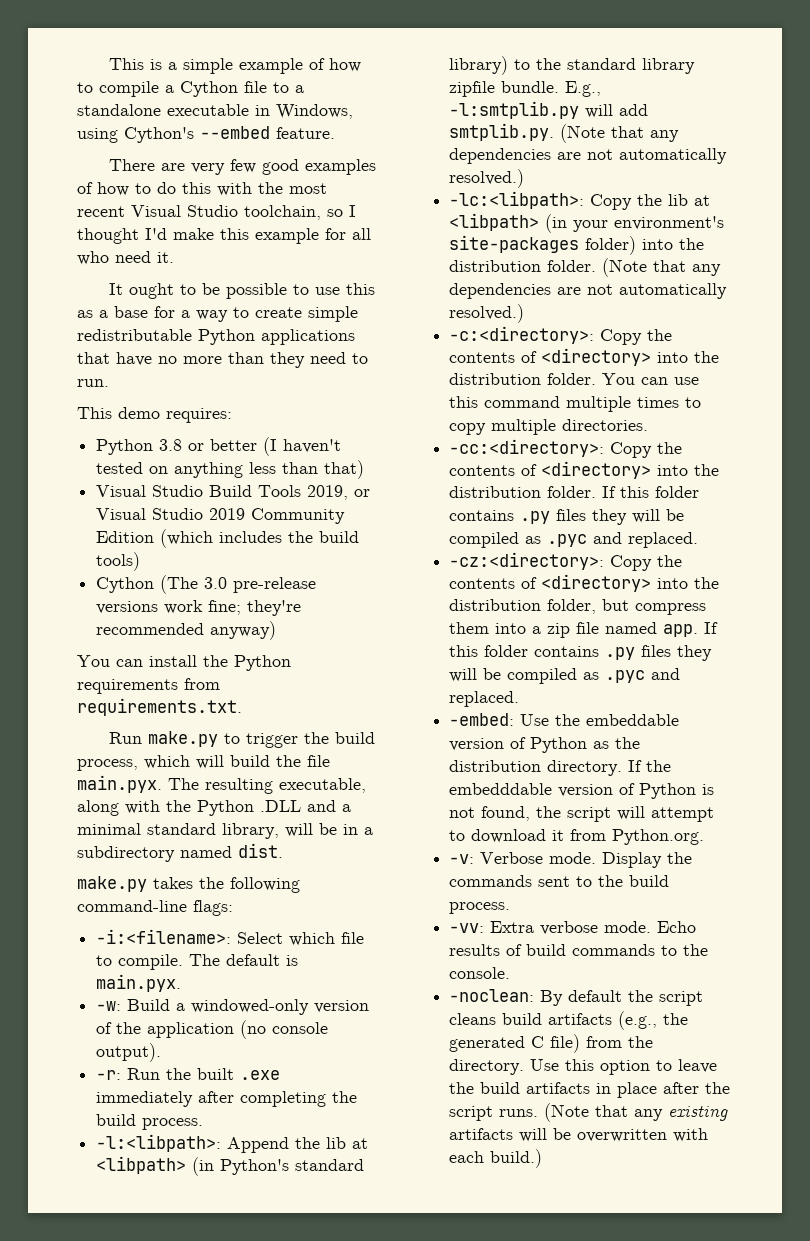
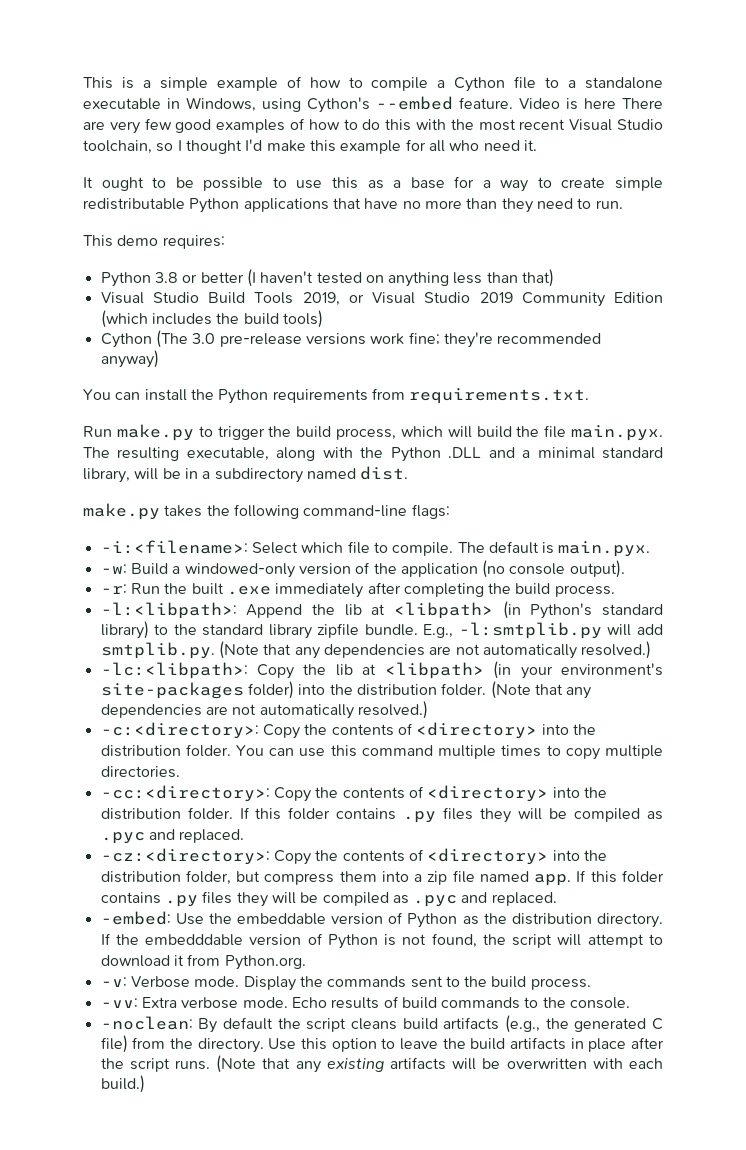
(335, 133) // -> [519,98,616,110] Video is here

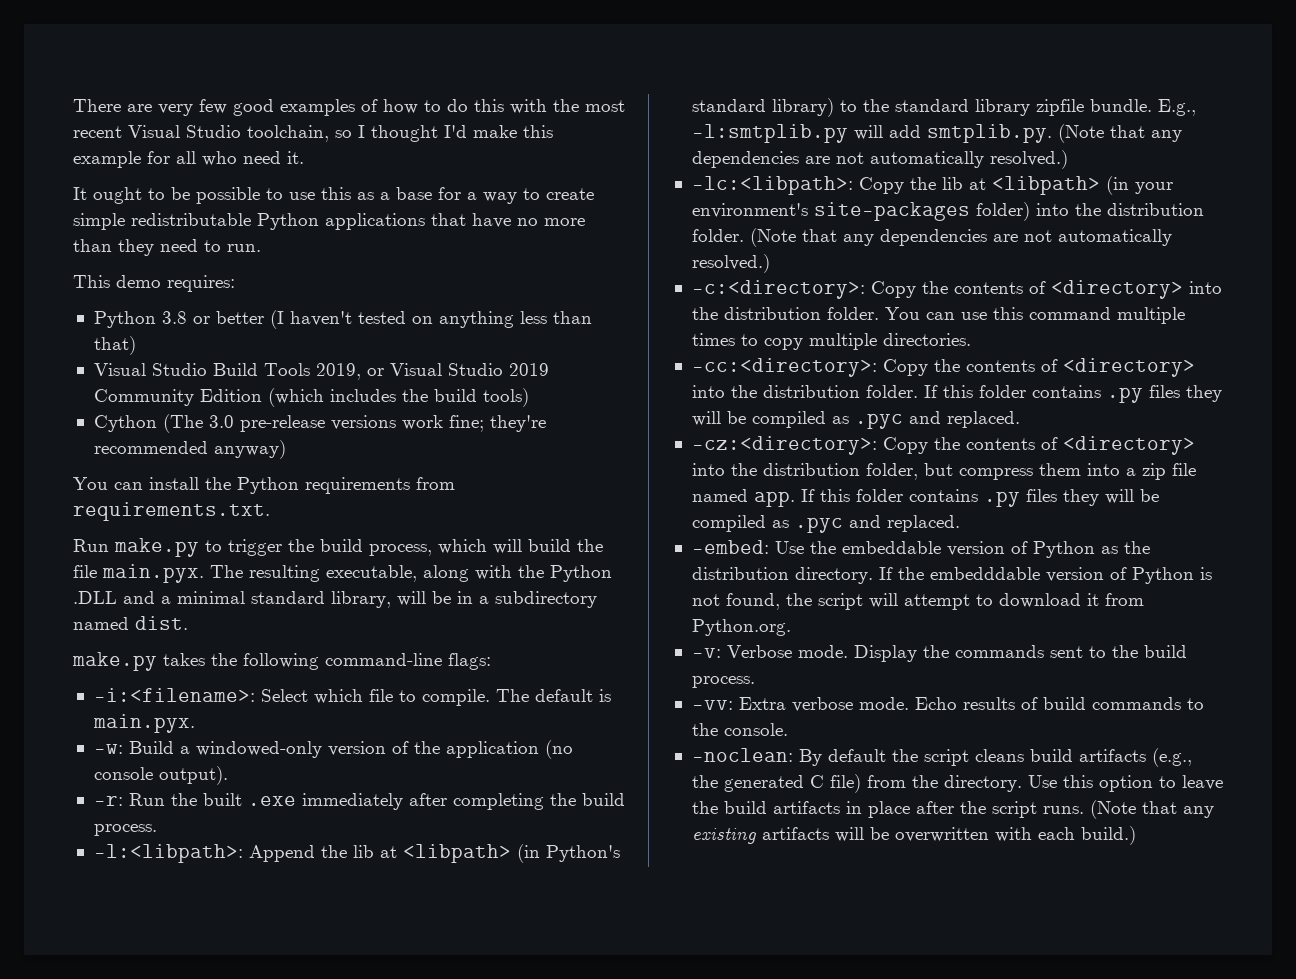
[83,76,664,92] [83,96,616,113] This is a simple example of how to compile a Cython file to a standalone executable in Windows, using Cython's --embed feature. Video is here -> (73, 105) none

